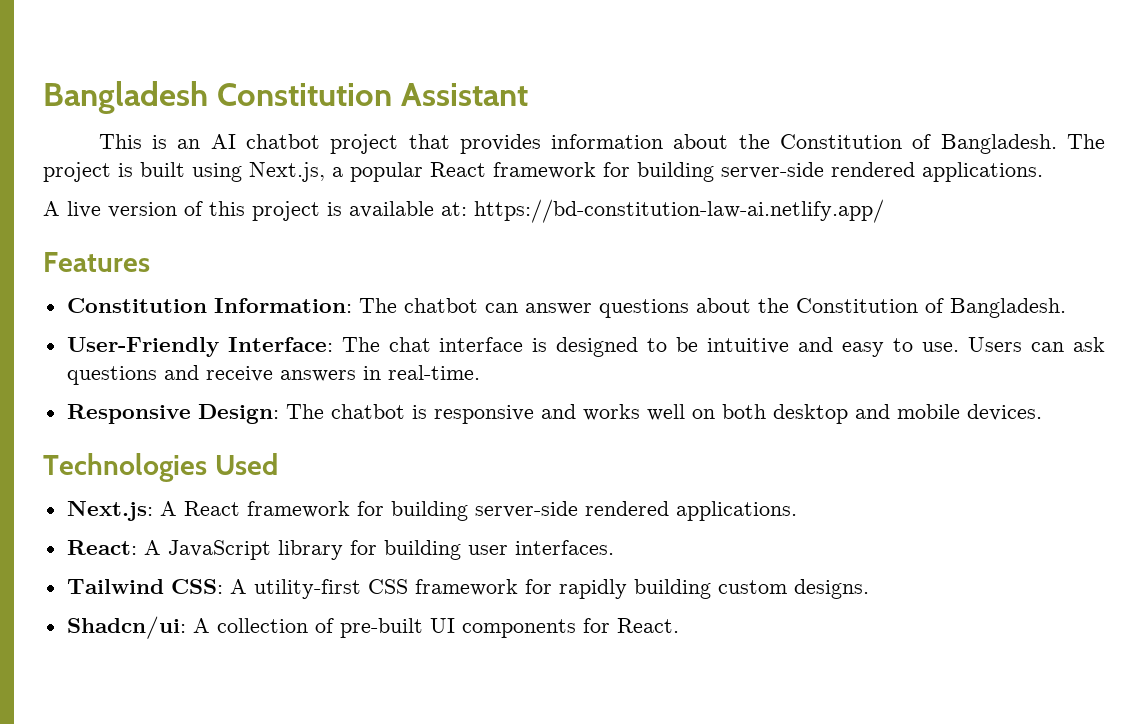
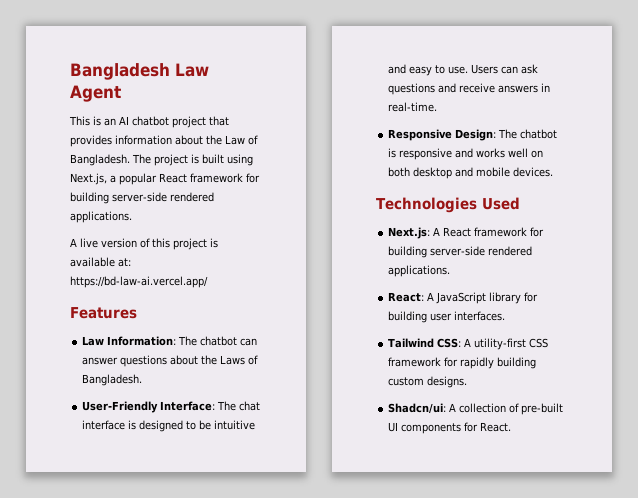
[216,83,528,106] Constitution Assistant -> [175,63,209,77] [70,85,121,102] Law Agent
[780,134,903,149] Constitution -> [225,135,245,145] Law
[474,199,884,223] https://bd-constitution-law-ai.netlify.app/ -> [70,276,208,288] https://bd-law-ai.vercel.app/
[66,298,207,313] Constitution -> [82,336,105,346] Law
[795,298,918,313] Constitution -> [220,355,246,365] Laws

